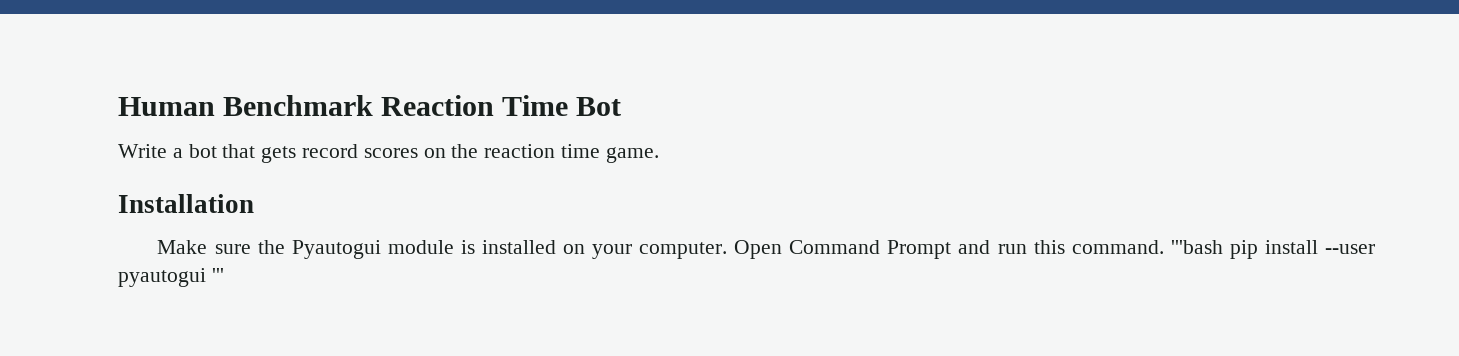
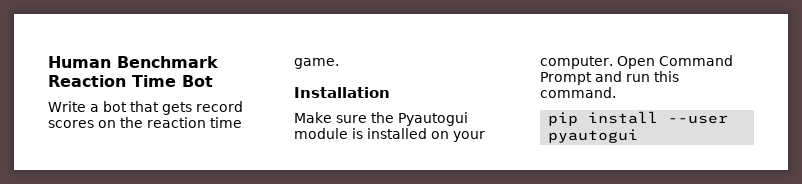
[1170,240,1223,254] '''bash -> (616, 92) //
[211,268,224,282] ''' -> (639, 136) none

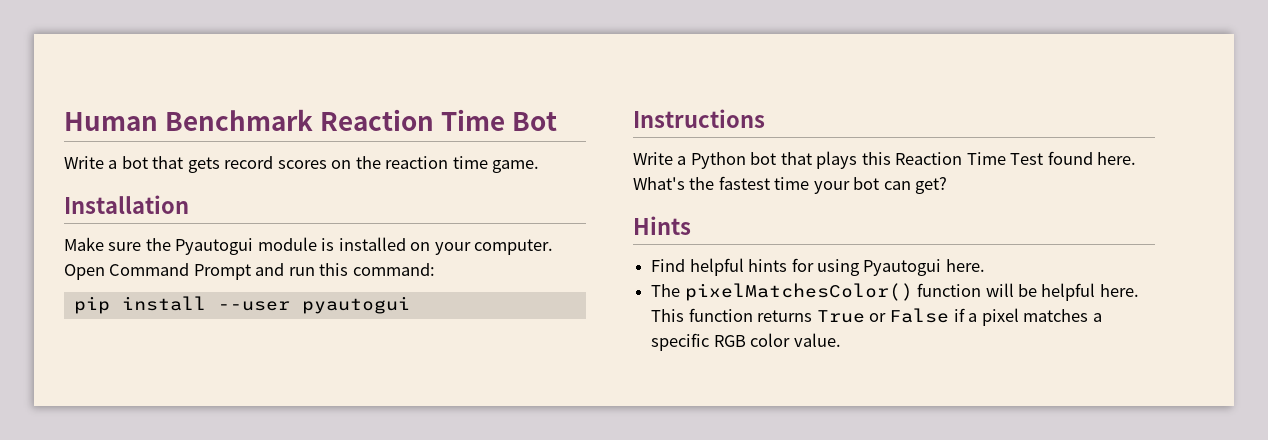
[540,87,616,98] command. -> [352,263,435,276] command:
(639, 136) none -> [633,109,765,128] [633,151,1137,169] [633,176,948,194] [633,216,691,235] [651,258,985,276] [651,283,1139,301] [651,308,1102,326] [651,333,841,351] // Instructions // Write a Python bot that plays this Reaction Time Test found here. What's the fastest time your bot can get? // Hints // Find helpful hints for using Pyautogui here. // The pixelMatchesColor() function will be helpful here. This function returns True or False if a pixel matches a specific RGB color value.

